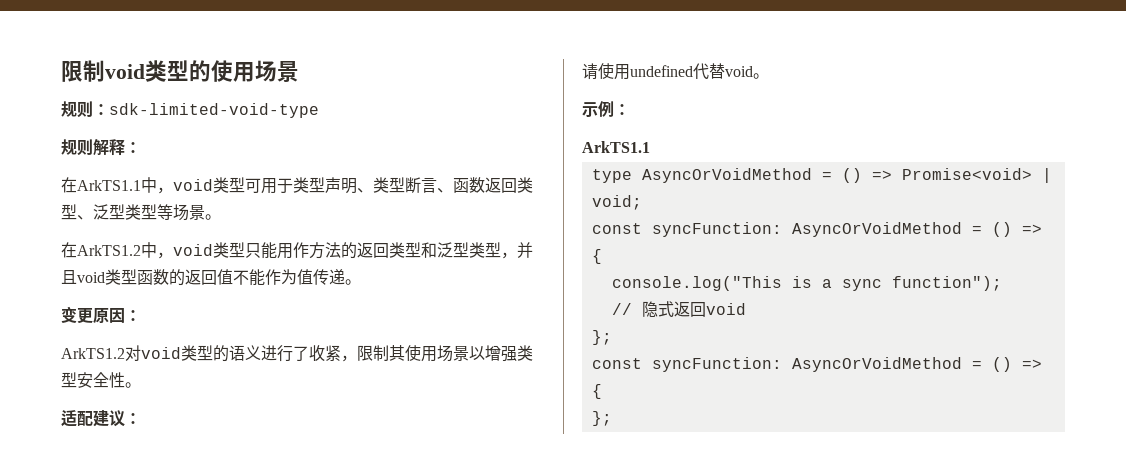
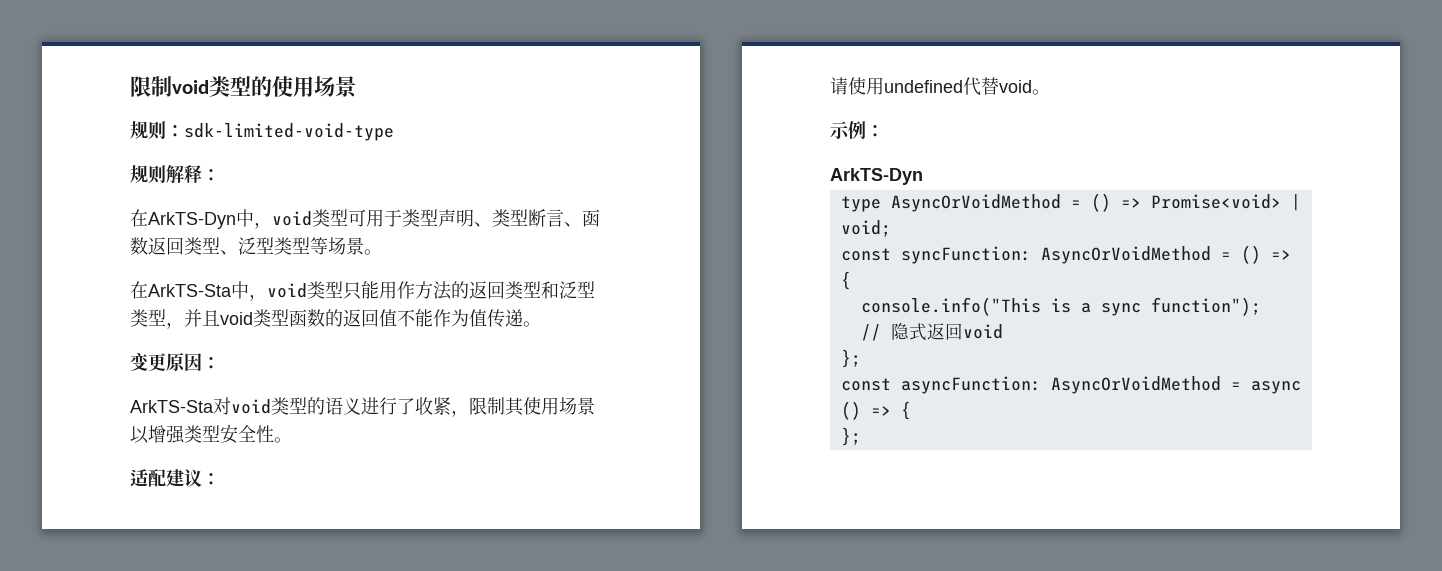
[77,180,141,191] ArkTS1.1 -> [148,212,236,229] ArkTS-Dyn
[77,245,141,256] ArkTS1.2 -> [148,284,232,297] ArkTS-Sta
[61,348,125,359] ArkTS1.2 -> [130,400,214,413] ArkTS-Sta
[582,141,650,153] ArkTS1.1 -> [830,168,923,185] ArkTS-Dyn
[611,276,782,291] console.log("This -> [860,297,1041,316] console.info("This
[651,357,982,372] syncFunction: AsyncOrVoidMethod = -> [900,376,1301,394] asyncFunction: AsyncOrVoidMethod = async

